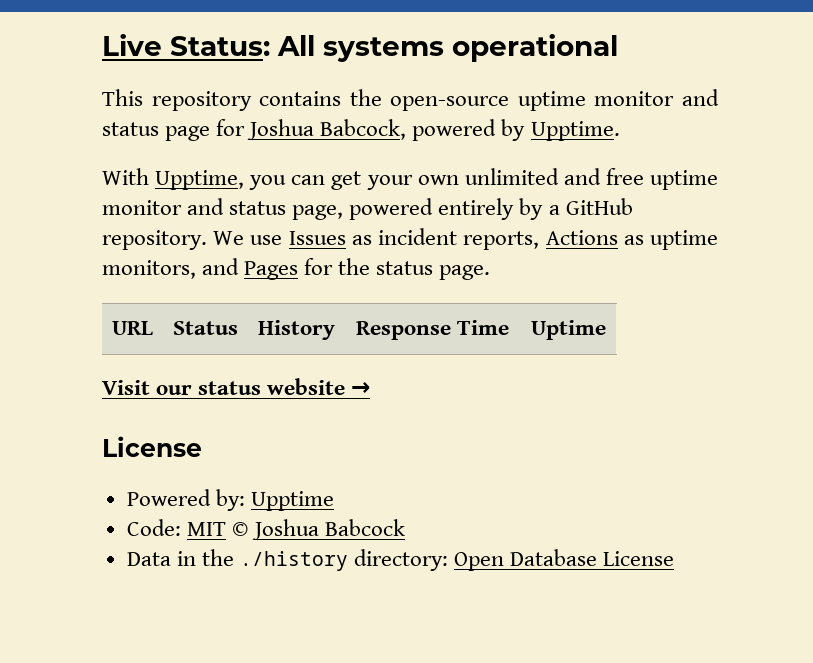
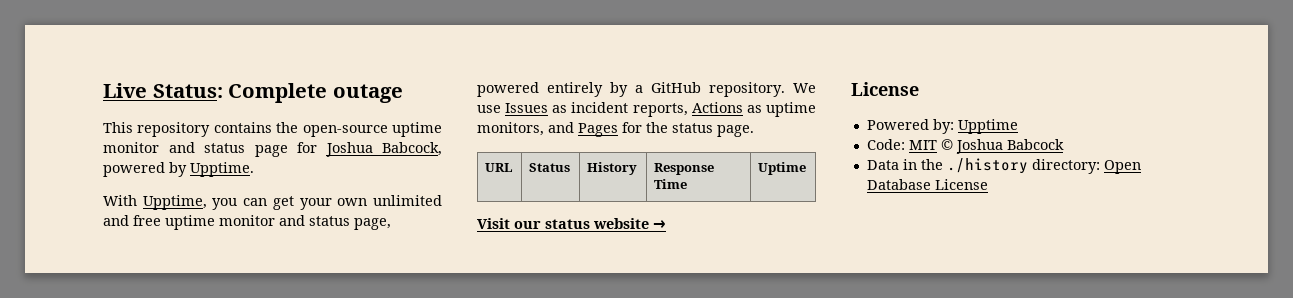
[277,34,618,62] All systems operational -> [228,83,403,103] Complete outage

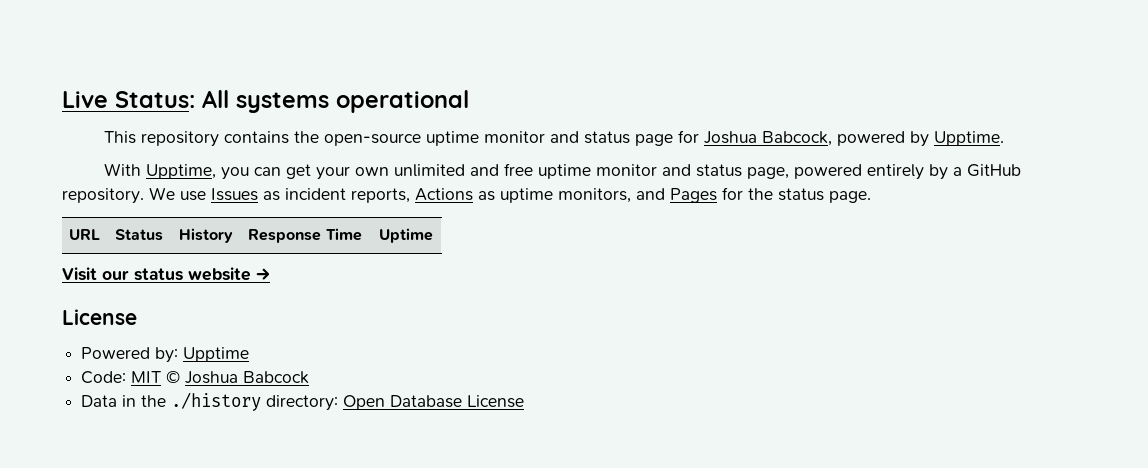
[228,83,403,103] Complete outage -> [202,90,469,113] All systems operational

